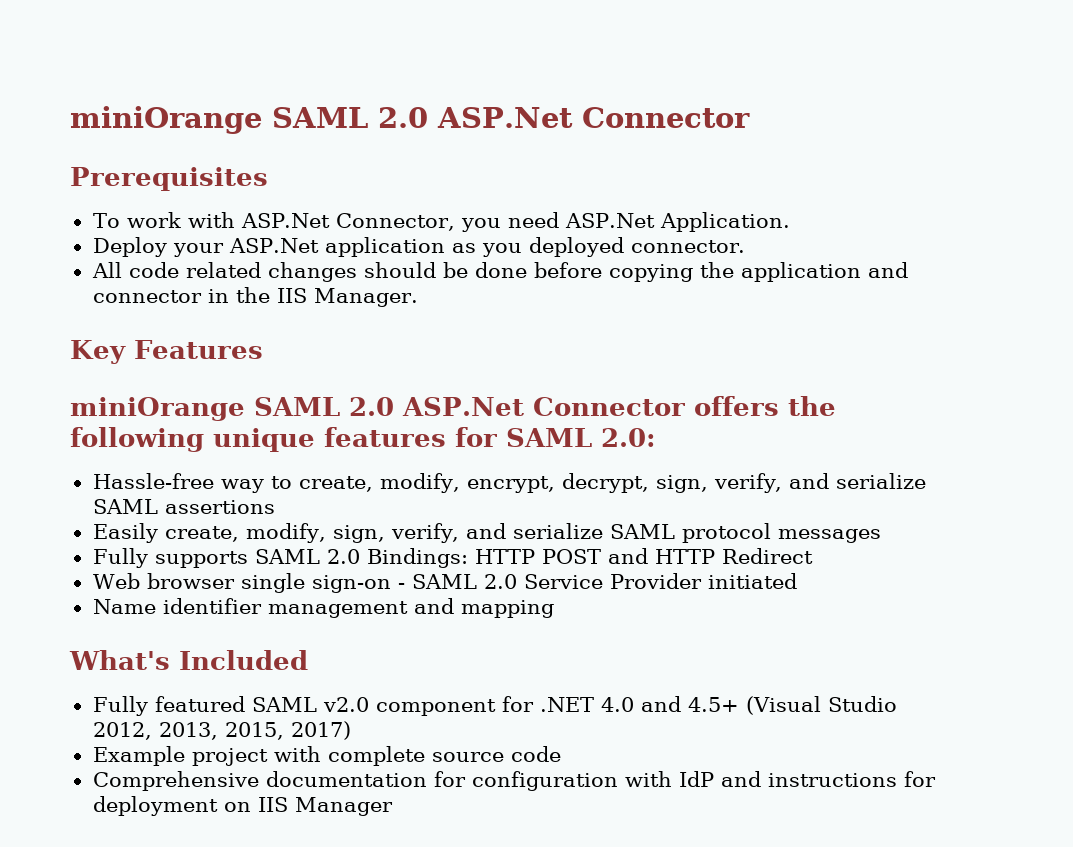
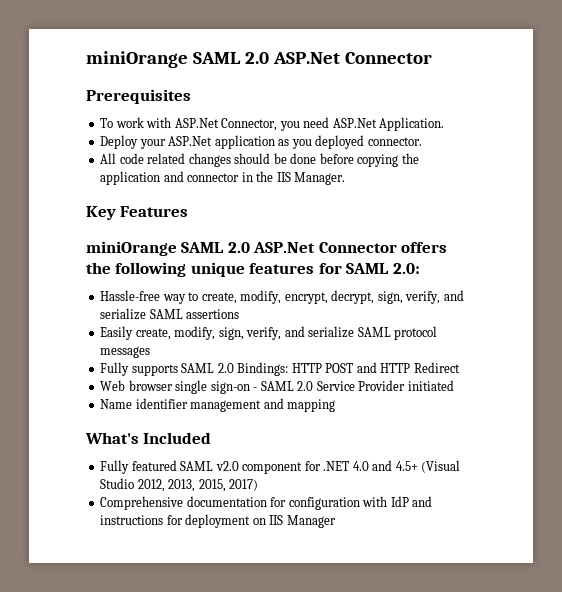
[92,746,561,766] // Example project with complete source code -> (259, 485) none

